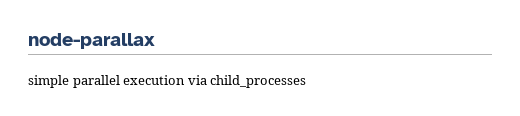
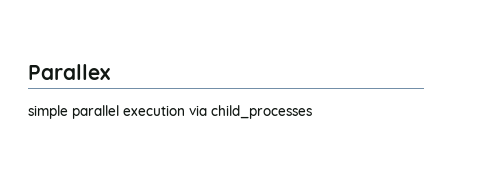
[28,33,155,49] node-parallax -> [28,64,110,80] Parallex

